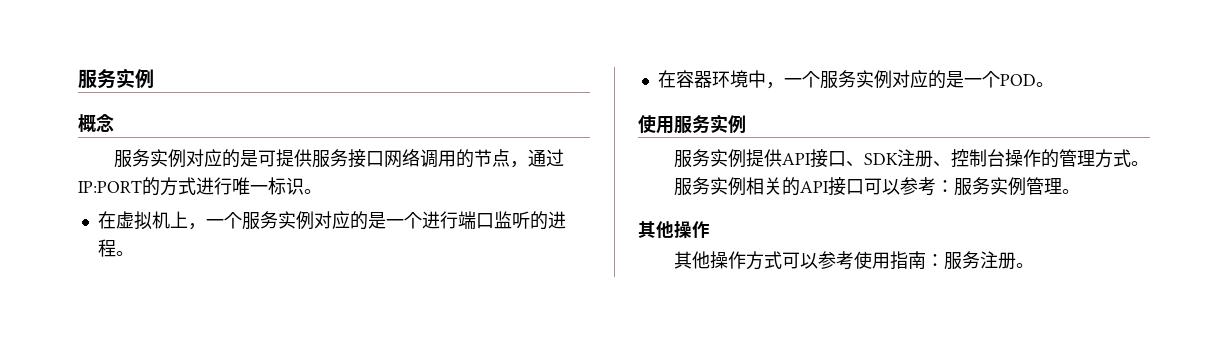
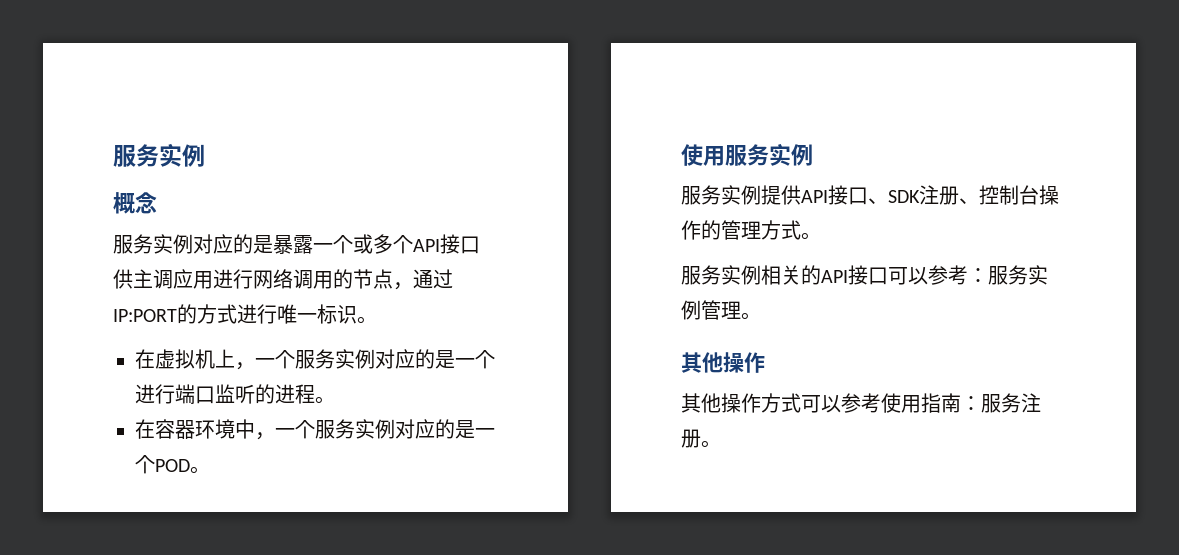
[258,149,385,168] 可提供服务接口 -> [273,234,480,254] [113,269,253,289] 暴露一个或多个API接口供主调应用进行

